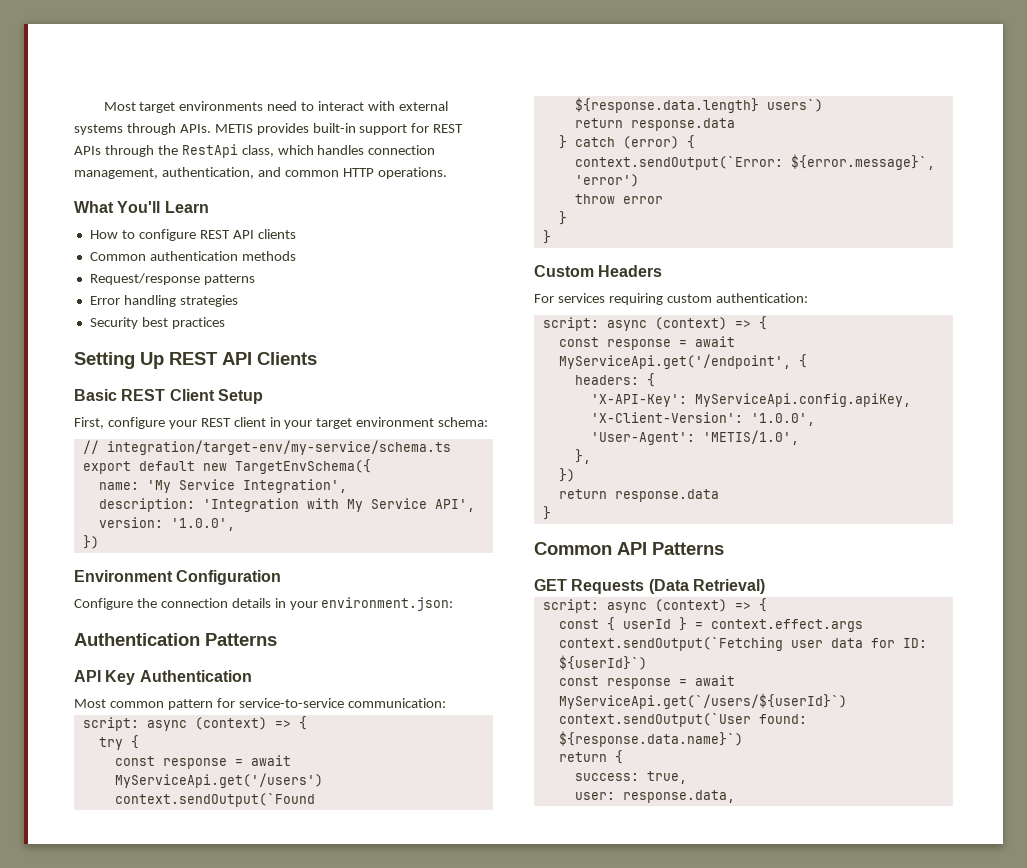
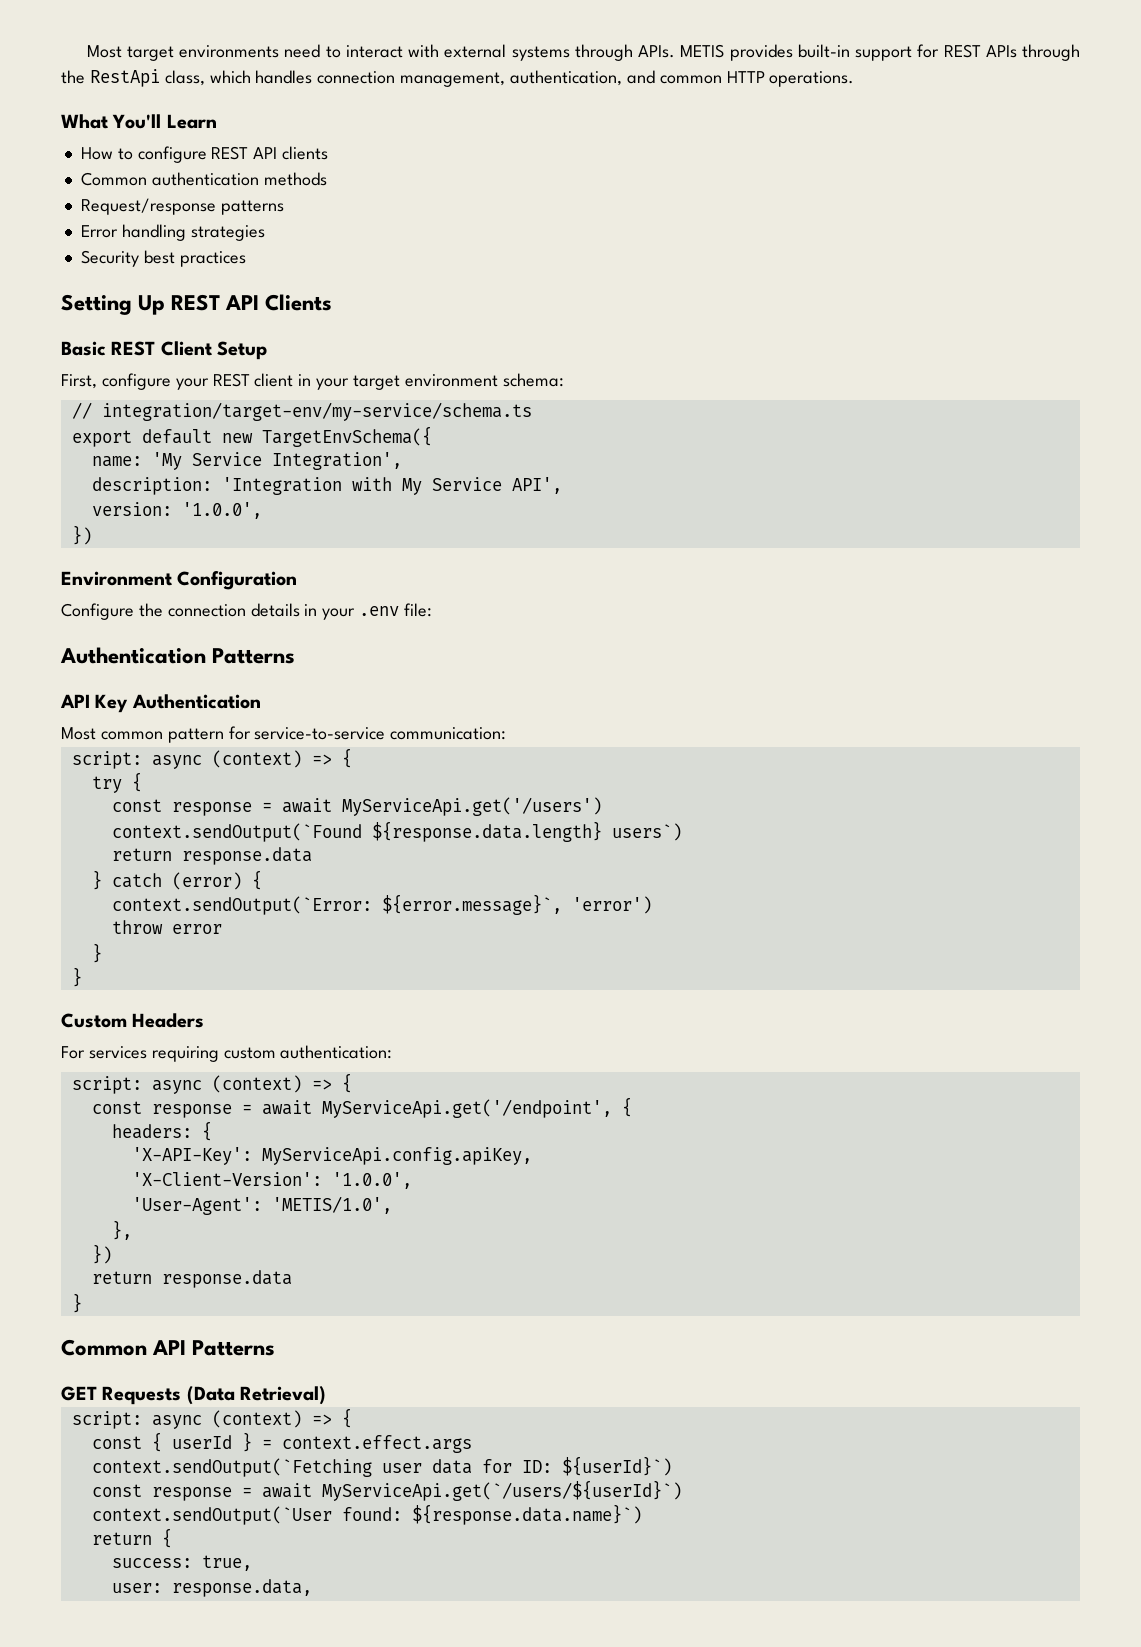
[321,597,454,611] environment.json: -> [359,603,433,617] .env file:

